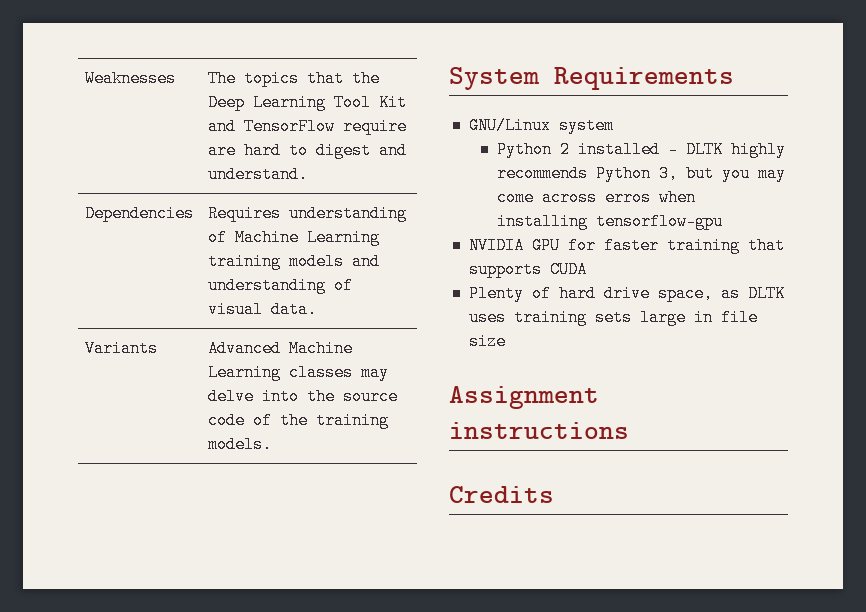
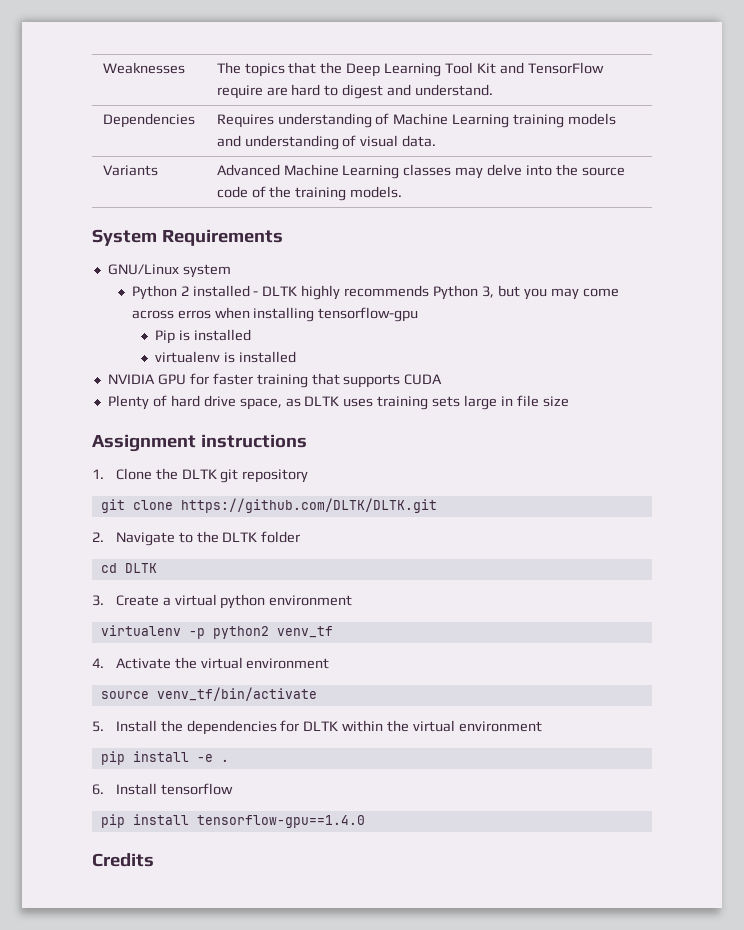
(723, 221) none -> [155,329,252,344] [155,351,297,363] // Pip is installed // virtualenv is installed
(629, 430) none -> [92,468,309,483] [100,498,437,513] [92,531,301,546] [100,563,157,573] [92,594,353,609] [100,625,333,639] [92,657,330,669] [100,687,317,701] [92,720,543,735] [100,751,229,765] [92,783,233,795] [100,814,365,828] // 1. Clone the DLTK git repository // git clone https://github.com/DLTK/DLTK.git // 2. Navigate to the DLTK folder // cd DLTK // 3. Create a virtual python environment // virtualenv -p python2 venv_tf // 4. Activate the virtual environment // source venv_tf/bin/activate // 5. Install the dependencies for DLTK within the virtual environment // pip install -e . // 6. Install tensorflow // pip install tensorflow-gpu==1.4.0

